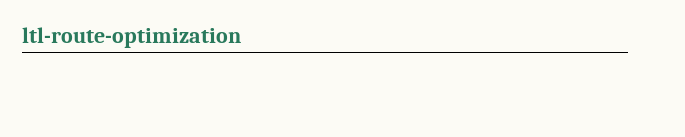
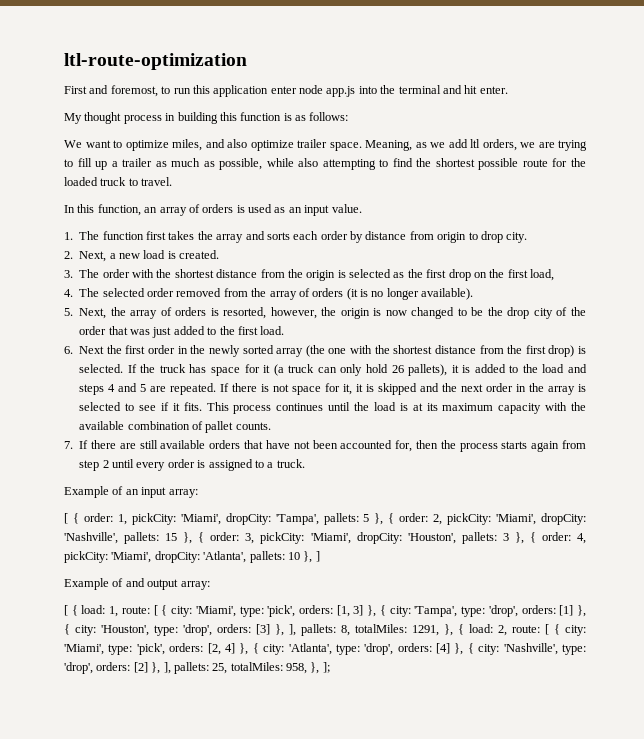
(241, 37) none -> [64,85,508,97] [64,112,349,124] [64,139,587,151] [64,158,586,170] [64,177,173,186] [64,204,362,216] [64,231,528,243] [64,250,220,262] [64,269,554,281] [64,288,474,300] [64,307,586,319] [79,326,285,338] [64,345,586,357] [79,364,587,376] [79,383,587,395] [79,402,586,414] [79,421,271,433] [64,440,586,452] [79,459,305,471] [64,486,198,498] [64,513,586,525] [64,532,586,544] [64,551,320,563] [64,578,210,590] [64,605,587,617] [64,624,586,636] [64,643,587,655] [64,662,330,674] // First and foremost, to run this application enter node app.js into the terminal and hit enter. // My thought process in building this function is as follows: // We want to optimize miles, and also optimize trailer space. Meaning, as we add ltl orders, we are trying to fill up a trailer as much as possible, while also attempting to find the shortest possible route for the loaded truck to travel. // In this function, an array of orders is used as an input value. // 1. The function first takes the array and sorts each order by distance from origin to drop city. // 2. Next, a new load is created. // 3. The order with the shortest distance from the origin is selected as the first drop on the first load, // 4. The selected order removed from the array of orders (it is no longer available). // 5. Next, the array of orders is resorted, however, the origin is now changed to be the drop city of the order that was just added to the first load. // 6. Next the first order in the newly sorted array (the one with the shortest distance from the first drop) is selected. If the truck has space for it (a truck can only hold 26 pallets), it is added to the load and steps 4 and 5 are repeated. If there is not space for it, it is skipped and the next order in the array is selected to see if it fits. This process continues until the load is at its maximum capacity with the available combination of pallet counts. // 7. If there are still available orders that have not been accounted for, then the process starts again from step 2 until every order is assigned to a truck. // Example of an input array: // [ { order: 1, pickCity: 'Miami', dropCity: 'Tampa', pallets: 5 }, { order: 2, pickCity: 'Miami', dropCity: 'Nashville', pallets: 15 }, { order: 3, pickCity: 'Miami', dropCity: 'Houston', pallets: 3 }, { order: 4, pickCity: 'Miami', dropCity: 'Atlanta', pallets: 10 }, ] // Example of and output array: // [ { load: 1, route: [ { city: 'Miami', type: 'pick', orders: [1, 3] }, { city: 'Tampa', type: 'drop', orders: [1] }, { city: 'Houston', type: 'drop', orders: [3] }, ], pallets: 8, totalMiles: 1291, }, { load: 2, route: [ { city: 'Miami', type: 'pick', orders: [2, 4] }, { city: 'Atlanta', type: 'drop', orders: [4] }, { city: 'Nashville', type: 'drop', orders: [2] }, ], pallets: 25, totalMiles: 958, }, ];

